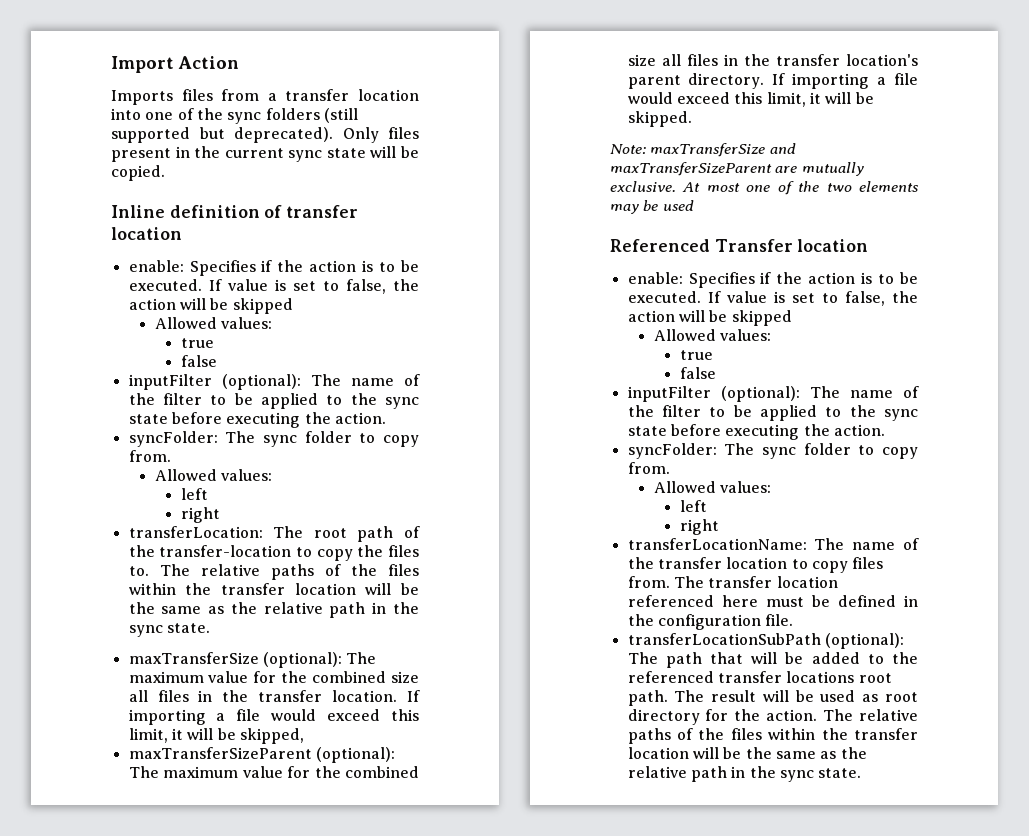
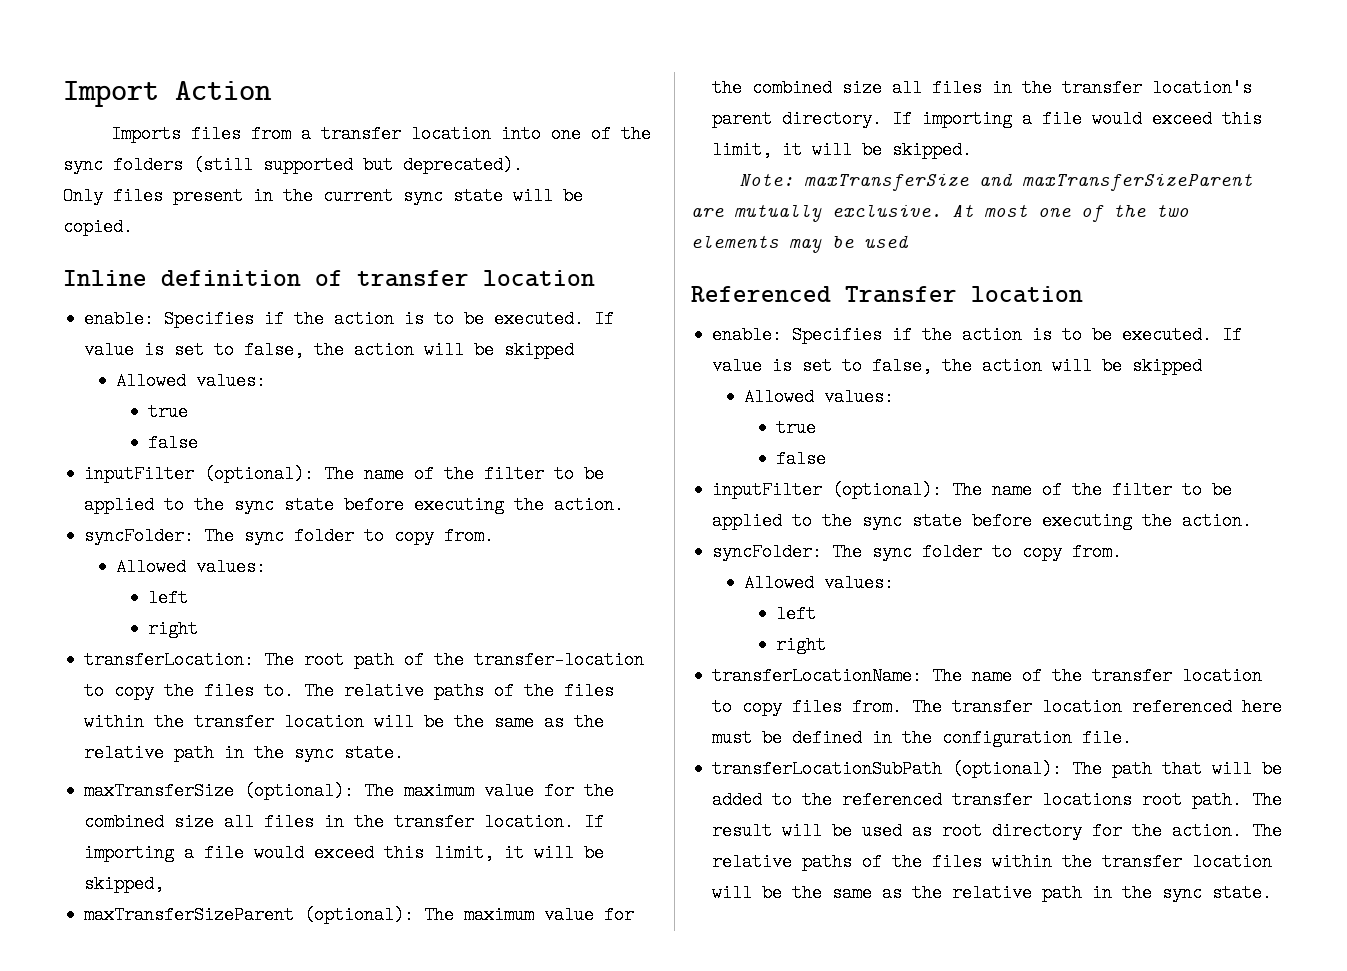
(333, 135) none -> (523, 165) //

